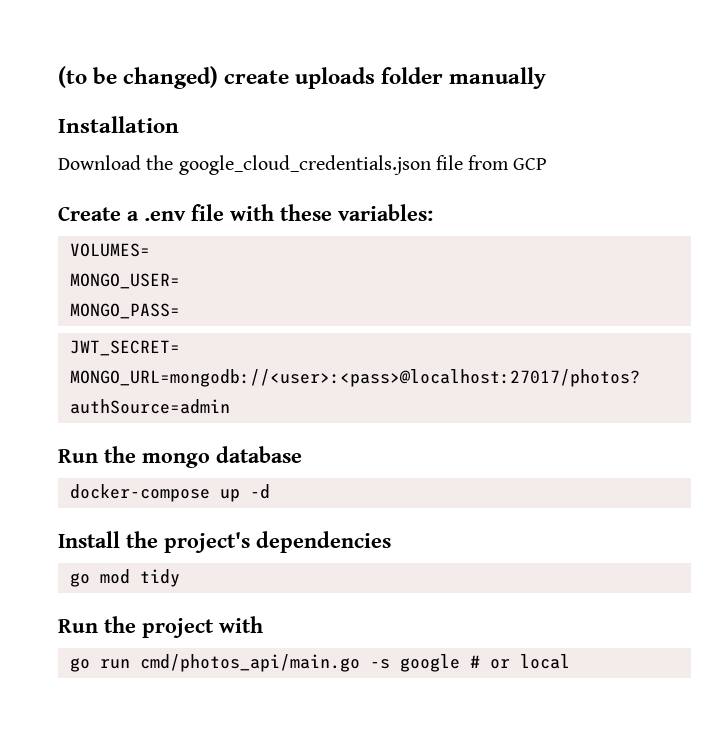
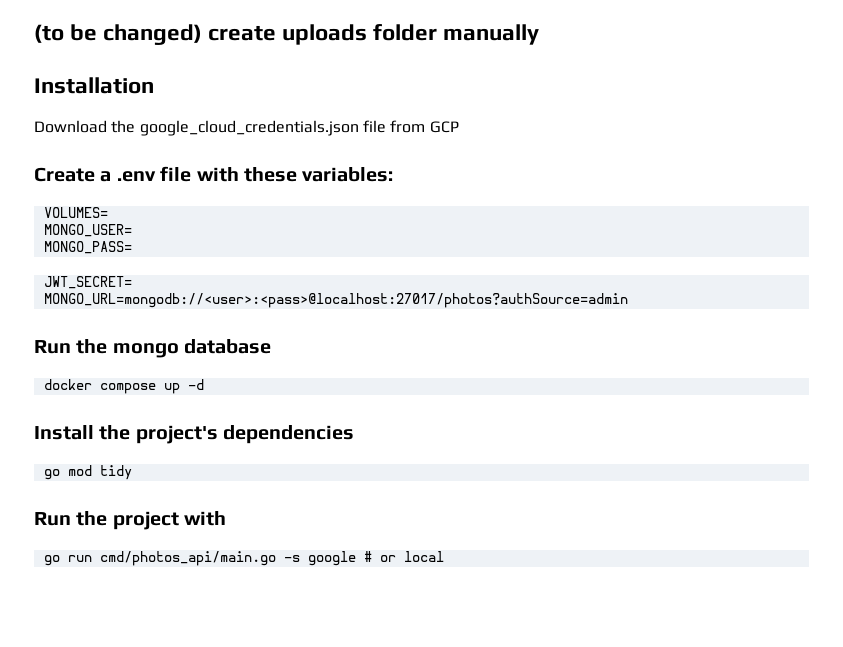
[69,484,210,502] docker-compose -> [43,379,156,394] docker compose

